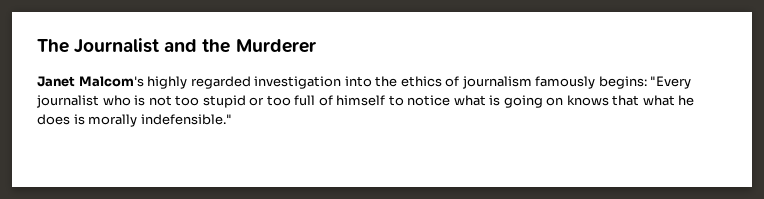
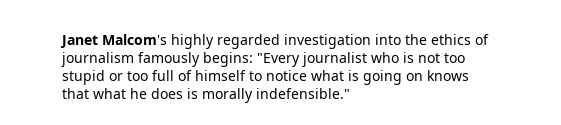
[37,38,316,54] The Journalist and the Murderer // -> (60, 41) none

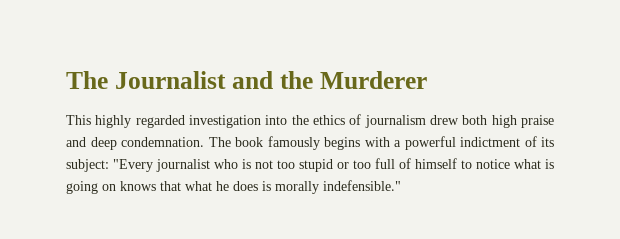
[60,34,167,48] Janet Malcom's -> [66,71,427,89] [66,115,91,125] The Journalist and the Murderer // This
[138,52,253,67] famously begins: -> [429,115,554,128] [66,136,554,150] [66,159,109,172] drew both high praise and deep condemnation. The book famously begins with a powerful indictment of its subject:

